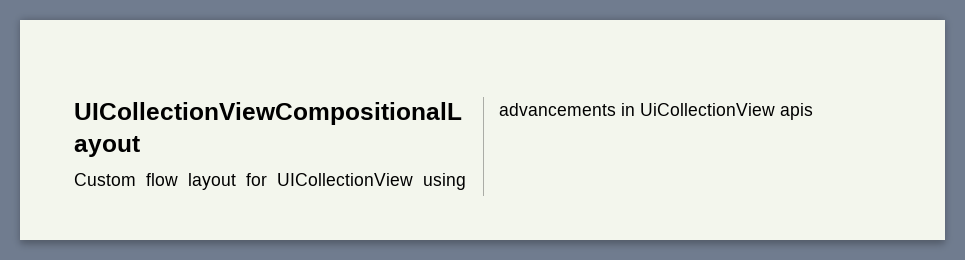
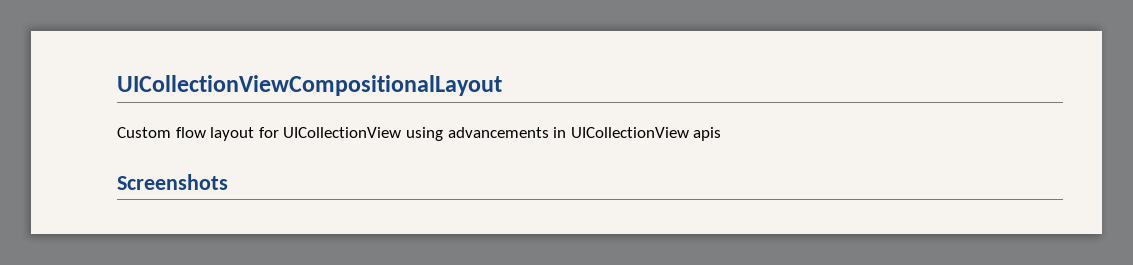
[640,103,775,116] UiCollectionView -> [570,127,689,138] UICollectionView
(813, 111) none -> [117,174,228,190] // Screenshots

